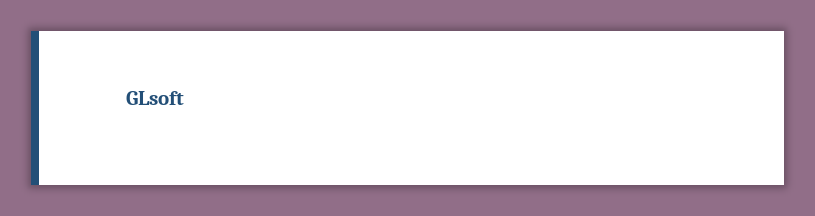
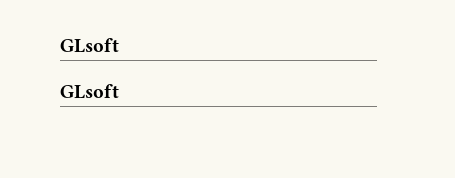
[126,91,184,105] GLsoft -> [60,38,119,53] [60,84,119,99] GLsoft // GLsoft

